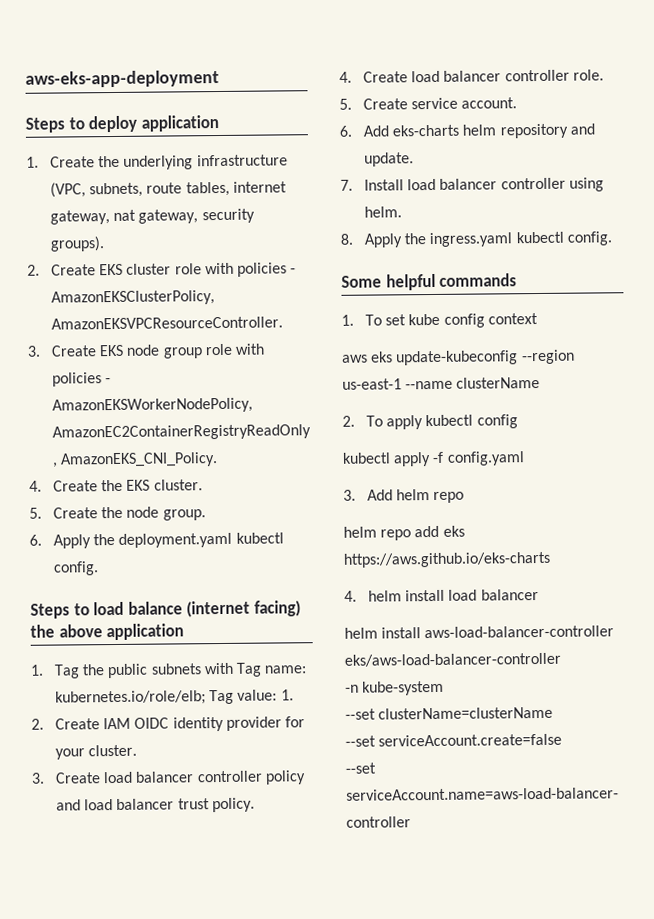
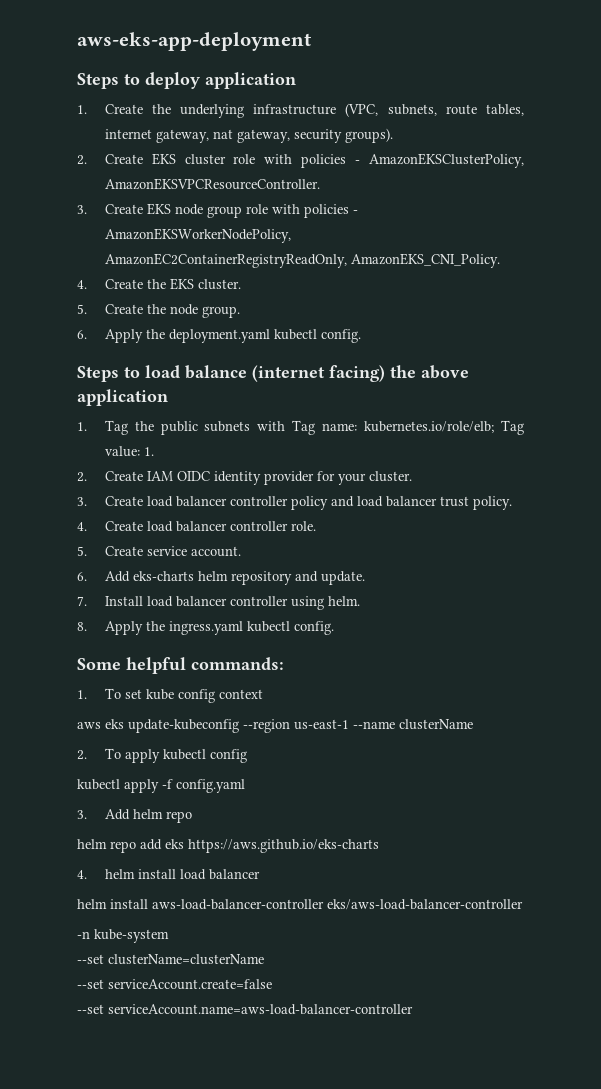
[439,273,518,287] commands -> [191,657,284,670] commands:

